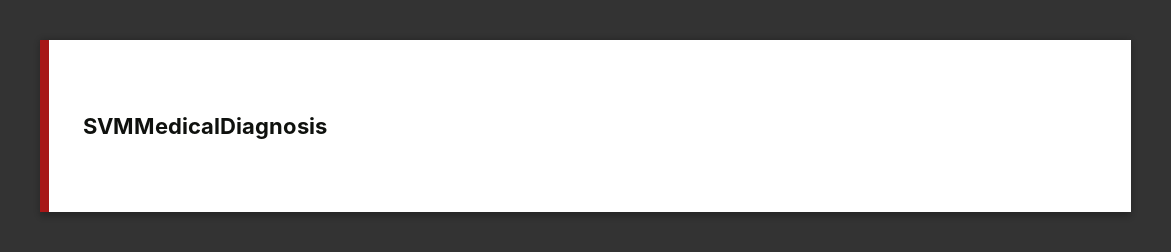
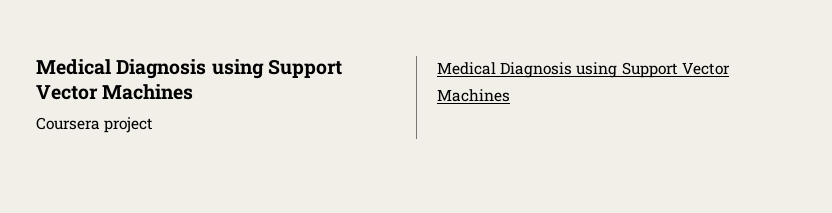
[83,117,327,139] SVMMedicalDiagnosis -> [36,59,342,79] [36,84,194,100] [36,117,154,133] [437,62,730,78] [437,89,510,102] Medical Diagnosis using Support Vector Machines // Coursera project // Medical Diagnosis using Support Vector Machines

